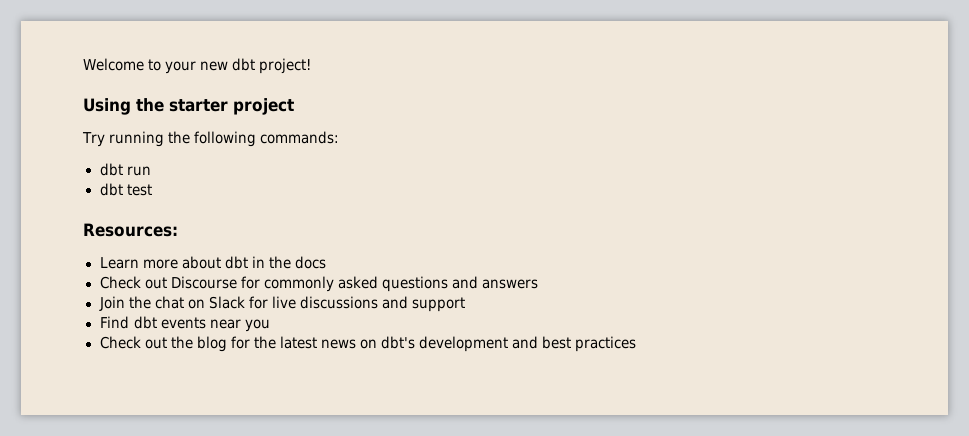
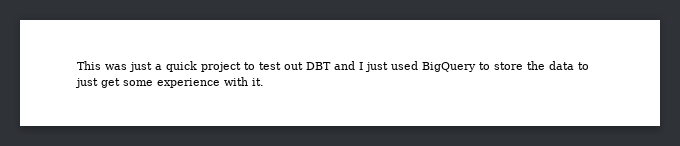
[83,58,312,74] [83,98,294,115] [82,131,340,147] [99,163,151,176] [99,183,152,196] [83,223,178,237] [99,256,326,269] [99,276,538,292] [98,296,465,312] [99,316,270,332] [99,336,637,352] Welcome to your new dbt project! // Using the starter project // Try running the following commands: // dbt run // dbt test // Resources: // Learn more about dbt in the docs // Check out Discourse for commonly asked questions and answers // Join the chat on Slack for live discussions and support // Find dbt events near you // Check out the blog for the latest news on dbt's development and best practices -> [77,61,589,72] [75,77,264,88] This was just a quick project to test out DBT and I just used BigQuery to store the data to just get some experience with it.

